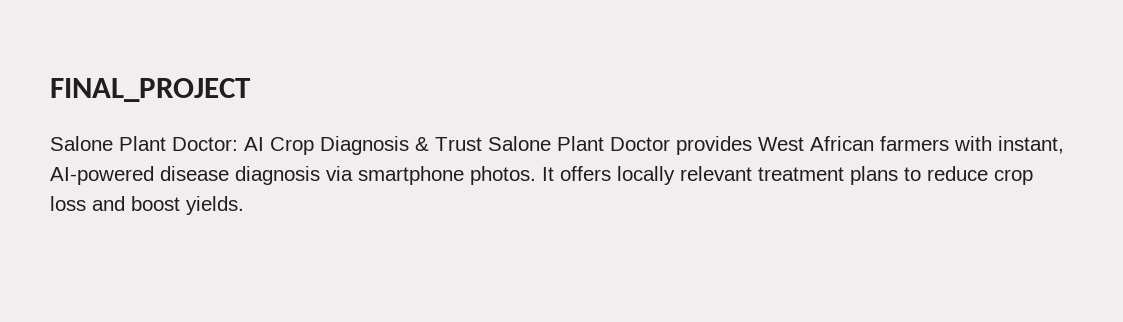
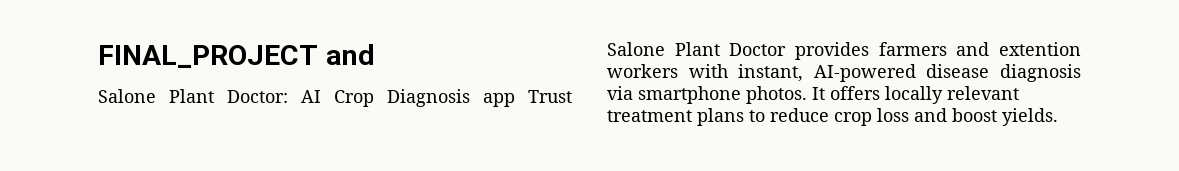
(251, 90) none -> [325,44,375,65] and
[415,137,429,151] & -> [483,93,515,107] app
[758,136,949,151] West African farmers -> [878,42,1081,56] [607,64,678,78] farmers and extention workers

